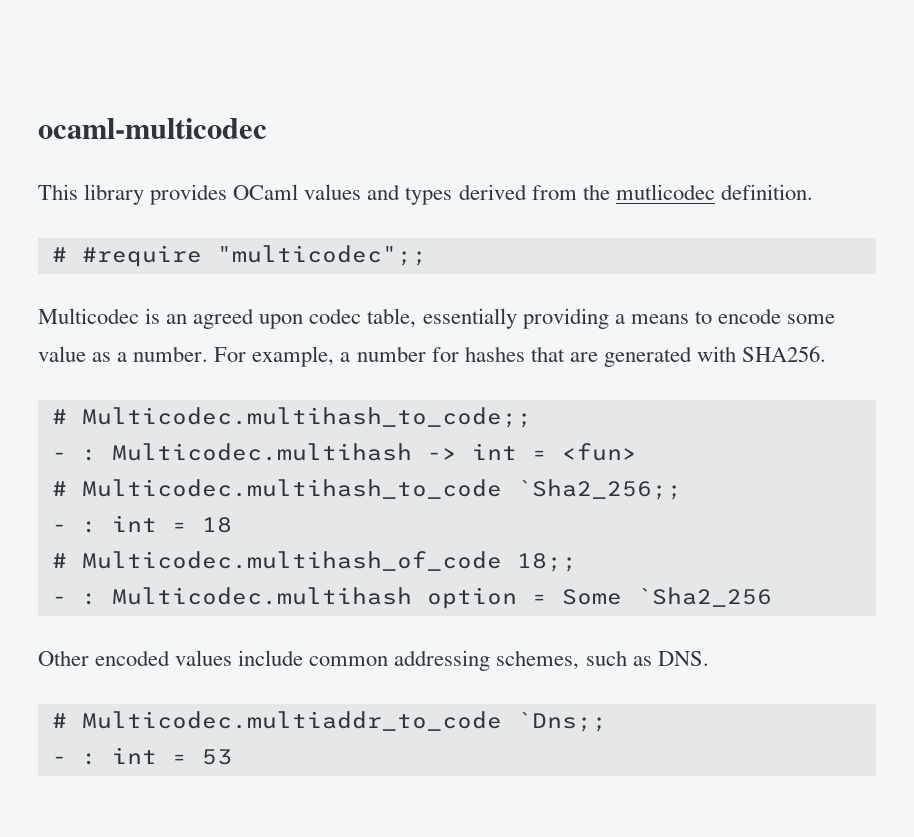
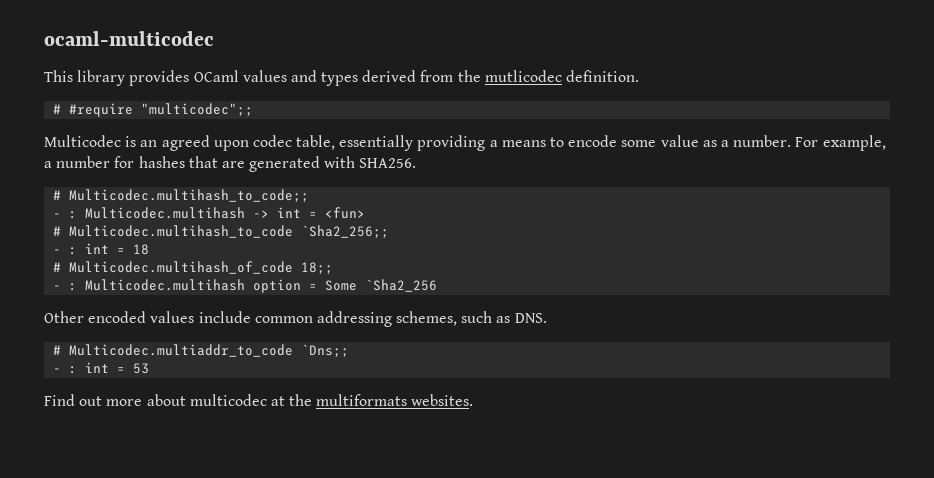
(232, 757) none -> [44,394,474,406] // Find out more about multicodec at the multiformats websites.

